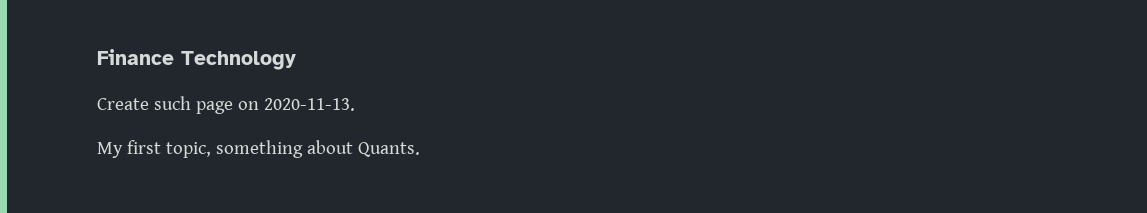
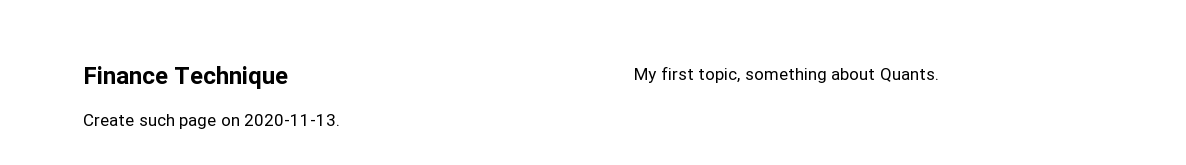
[181,51,296,70] Technology -> [174,66,289,89] Technique

